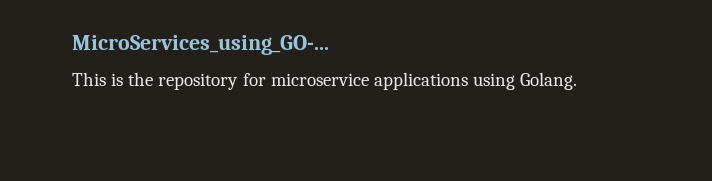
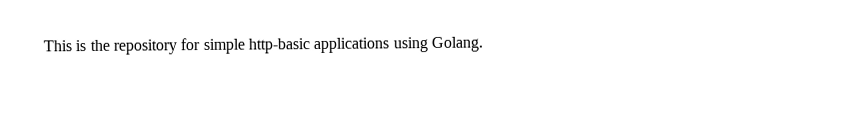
[72,35,329,55] MicroServices_using_GO-... // -> (43, 46) none
[270,73,369,86] microservice -> [202,38,310,55] simple http-basic

